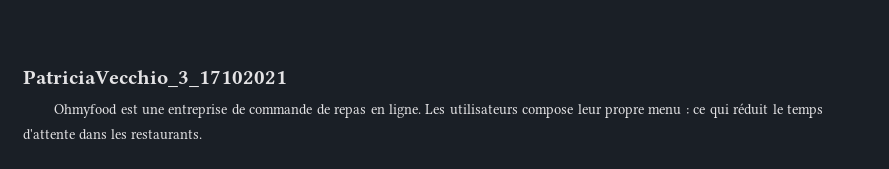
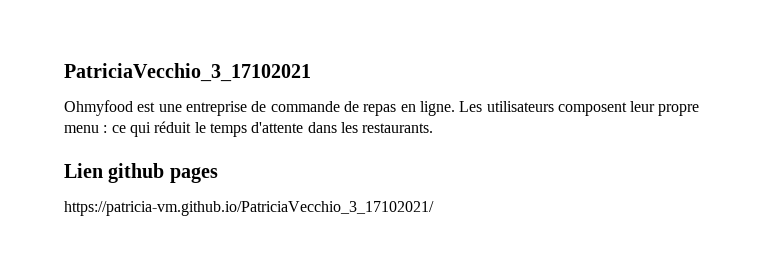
[522,106,574,118] compose -> [557,102,627,116] composent
(202, 134) none -> [64,163,218,183] [64,201,434,216] // Lien github pages // https://patricia-vm.github.io/PatriciaVecchio_3_17102021/

